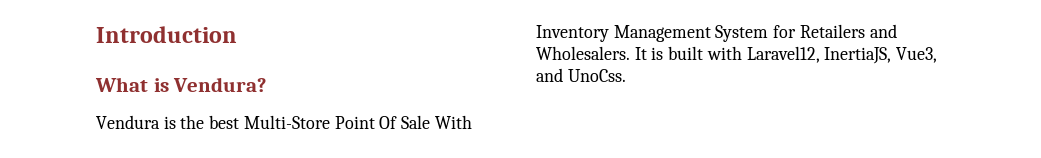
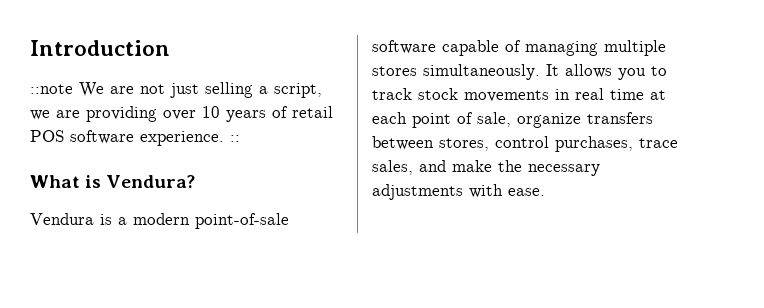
(237, 34) none -> [30,82,322,98] [30,106,333,122] [30,130,240,146] // ::note We are not just selling a script, we are providing over 10 years of retail POS software experience. ::
[180,115,472,129] [536,24,897,42] [536,46,938,64] [536,68,626,82] the best Multi-Store Point Of Sale With Inventory Management System for Retailers and Wholesalers. It is built with Laravel12, InertiaJS, Vue3, and UnoCss. -> [118,213,289,229] [372,40,666,56] [372,64,667,80] [372,88,666,102] [372,112,653,128] [372,136,678,152] [372,160,600,176] [372,184,545,200] a modern point-of-sale software capable of managing multiple stores simultaneously. It allows you to track stock movements in real time at each point of sale, organize transfers between stores, control purchases, trace sales, and make the necessary adjustments with ease.

